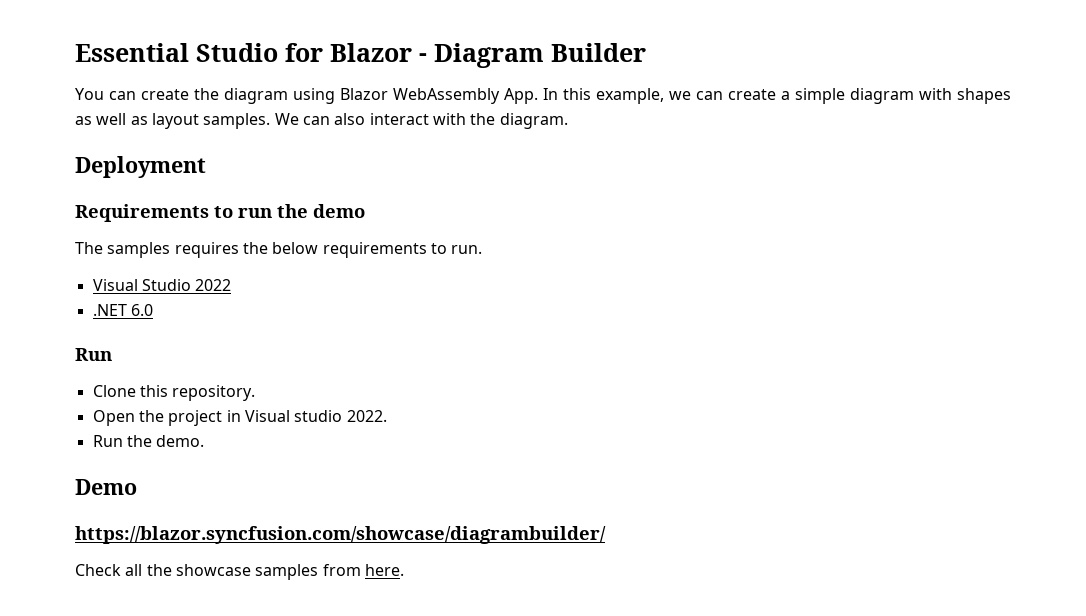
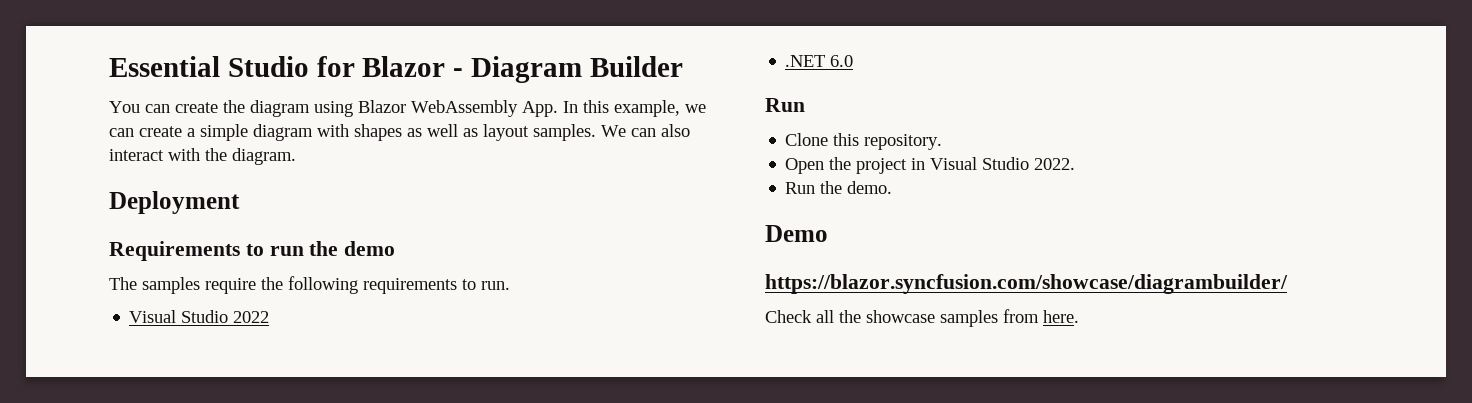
[174,242,319,258] requires the below -> [205,276,358,294] require the following
[294,410,343,422] studio -> [982,157,1030,170] Studio

